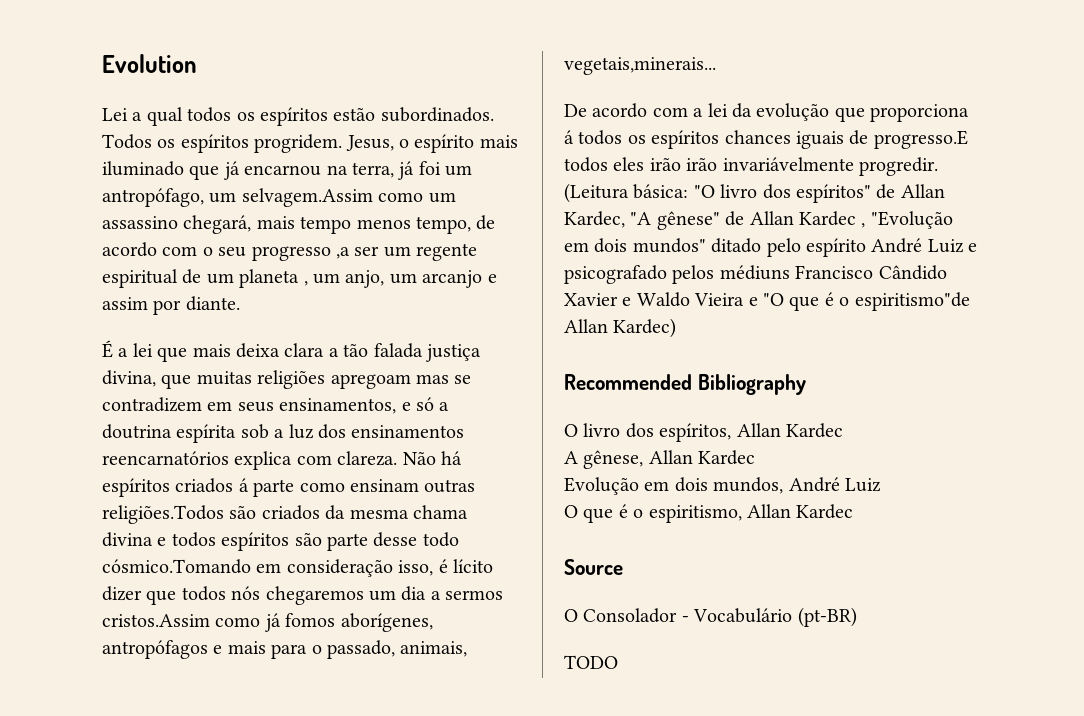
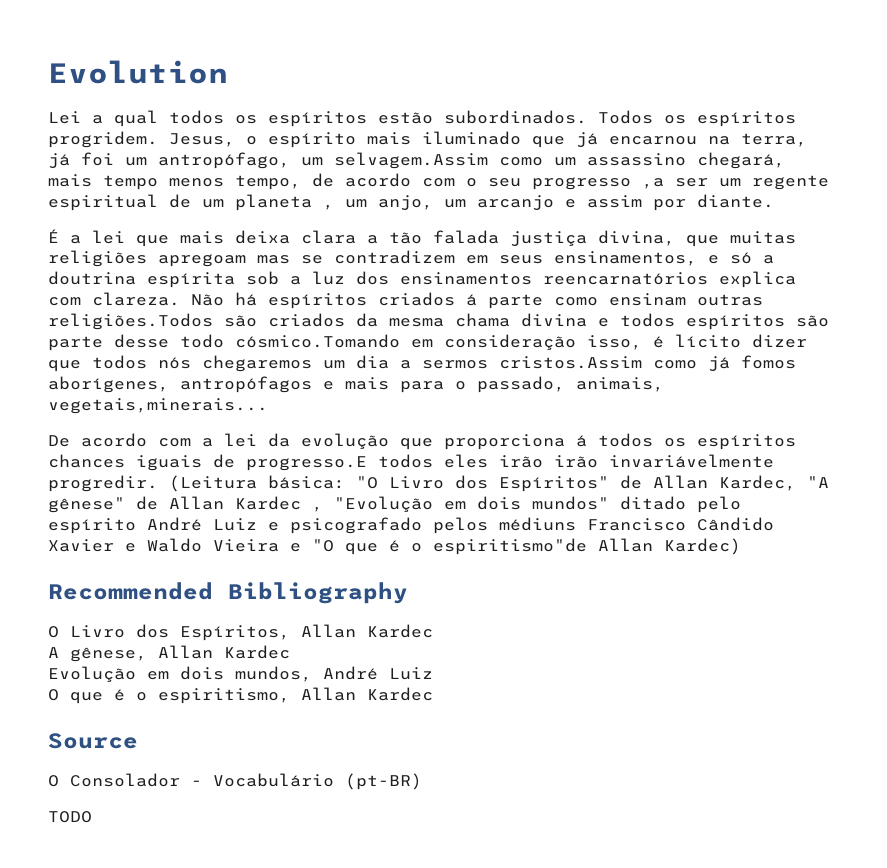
[720,184,871,203] livro dos espíritos" -> [389,475,609,492] Livro dos Espíritos"
[583,423,732,442] livro dos espíritos, -> [70,624,290,641] Livro dos Espíritos,

